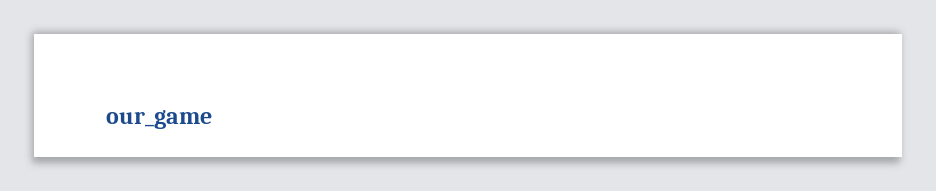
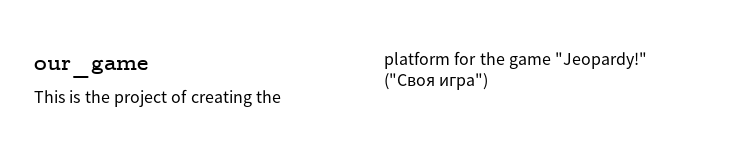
(212, 119) none -> [34,89,281,107] [384,51,648,69] [384,73,489,90] // This is the project of creating the platform for the game "Jeopardy!" ("Своя игра")

